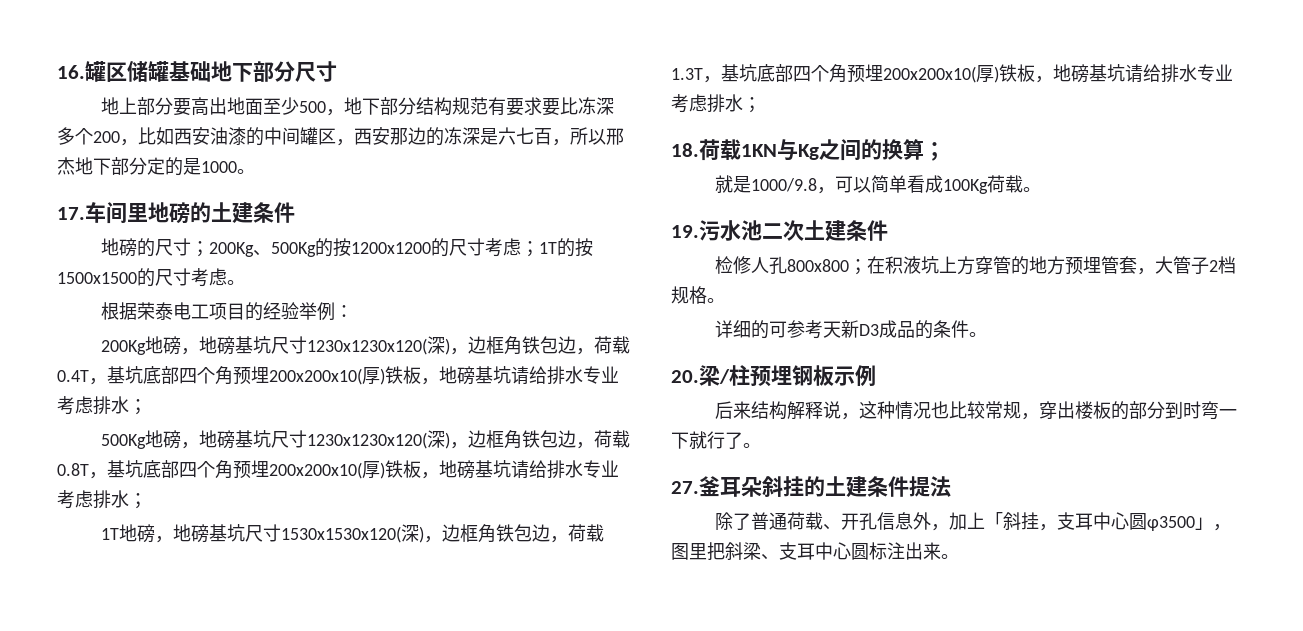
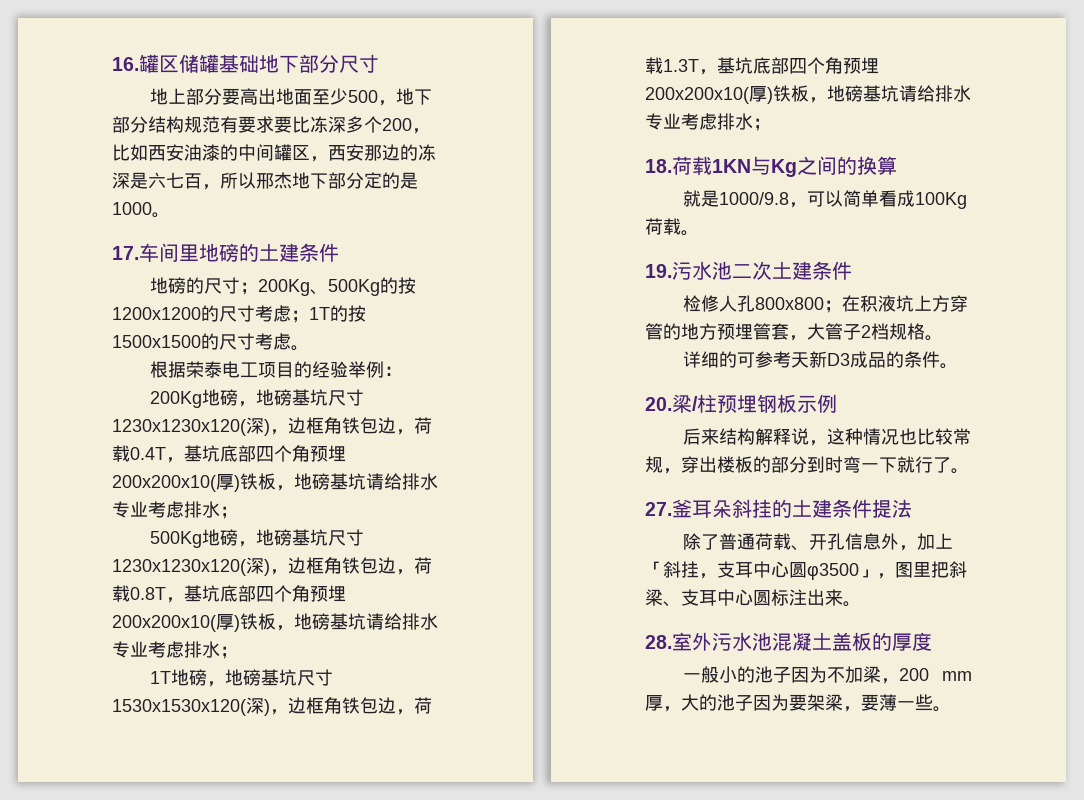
[924,142,945,161] ； -> (897, 165) none
(959, 556) none -> [645,632,932,651] [683,666,972,684] [645,694,951,712] // 28.室外污水池混凝土盖板的厚度 // 一般小的池子因为不加梁，200 mm厚，大的池子因为要架梁，要薄一些。

